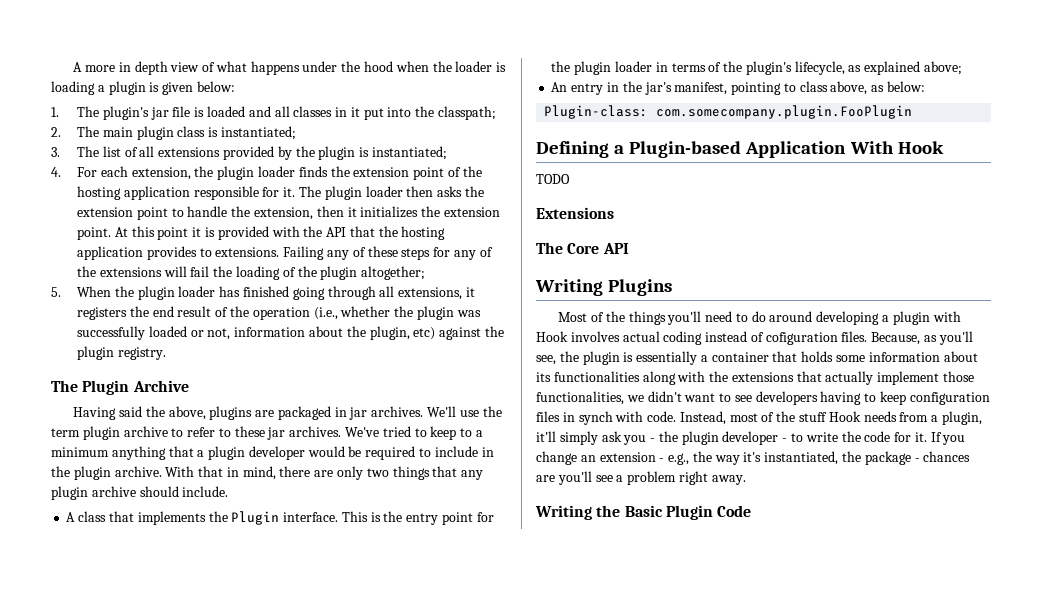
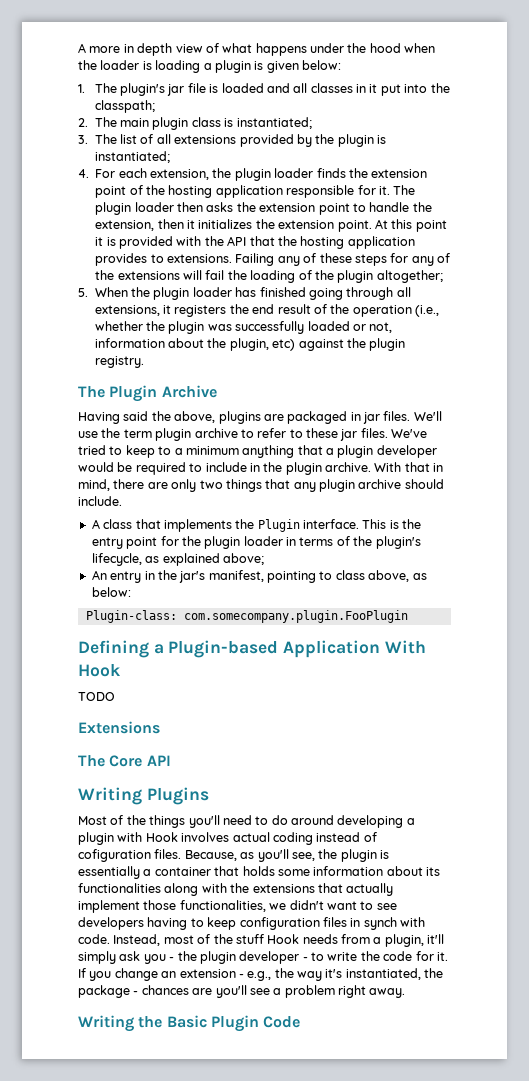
[371,406,424,417] archives. -> [383,411,411,421] files.
[289,426,342,437] archives. -> [360,428,388,438] files.

